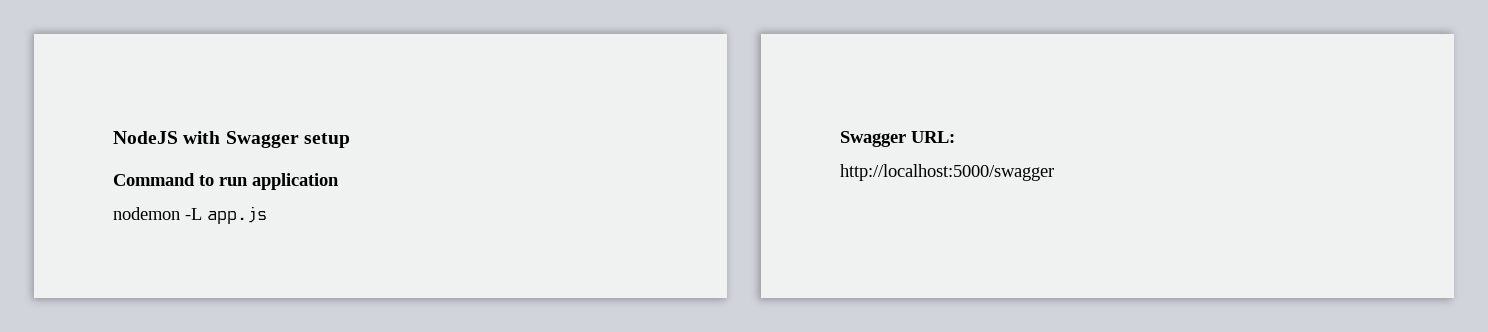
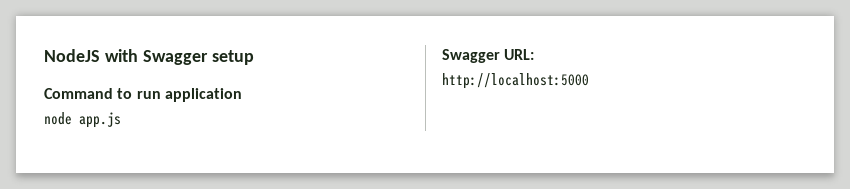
[113,207,202,220] nodemon -L -> [44,112,72,125] node
[840,164,1054,181] http://localhost:5000/swagger -> [442,73,589,89] http://localhost:5000

